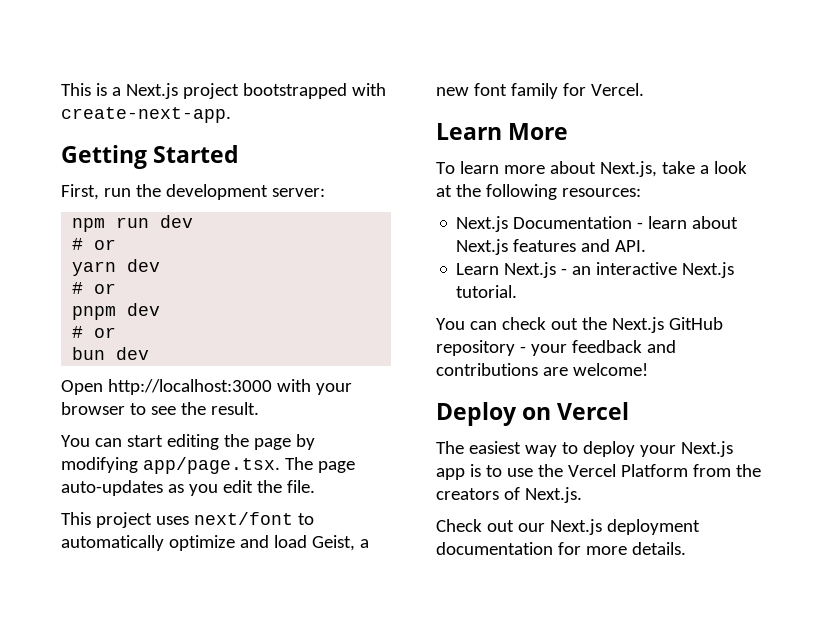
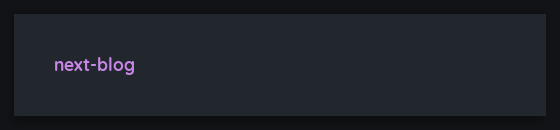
[61,83,386,99] [61,107,231,123] [61,145,240,169] [61,184,325,200] [72,215,194,232] [72,238,117,250] [72,259,161,276] [72,282,117,294] [72,303,161,320] [72,326,117,338] [72,347,150,360] [61,379,352,395] [61,402,259,415] [61,434,315,450] [61,457,355,474] [61,480,315,496] [61,512,314,528] [61,535,369,551] [436,83,644,99] [436,123,569,140] [436,161,747,177] [436,184,641,200] [456,216,739,232] [456,239,647,255] [456,262,735,278] [456,285,518,298] [436,317,723,333] [436,340,676,356] [436,363,648,376] [436,402,630,426] [436,441,733,457] [436,464,761,480] [436,487,582,503] [436,519,700,535] [436,542,686,555] This is a Next.js project bootstrapped with create-next-app. // Getting Started // First, run the development server: // npm run dev // # or // yarn dev // # or // pnpm dev // # or // bun dev // Open http://localhost:3000 with your browser to see the result. // You can start editing the page by modifying app/page.tsx. The page auto-updates as you edit the file. // This project uses next/font to automatically optimize and load Geist, a new font family for Vercel. // Learn More // To learn more about Next.js, take a look at the following resources: // Next.js Documentation - learn about Next.js features and API. // Learn Next.js - an interactive Next.js tutorial. // You can check out the Next.js GitHub repository - your feedback and contributions are welcome! // Deploy on Vercel // The easiest way to deploy your Next.js app is to use the Vercel Platform from the creators of Next.js. // Check out our Next.js deployment documentation for more details. -> [54,57,135,75] next-blog

